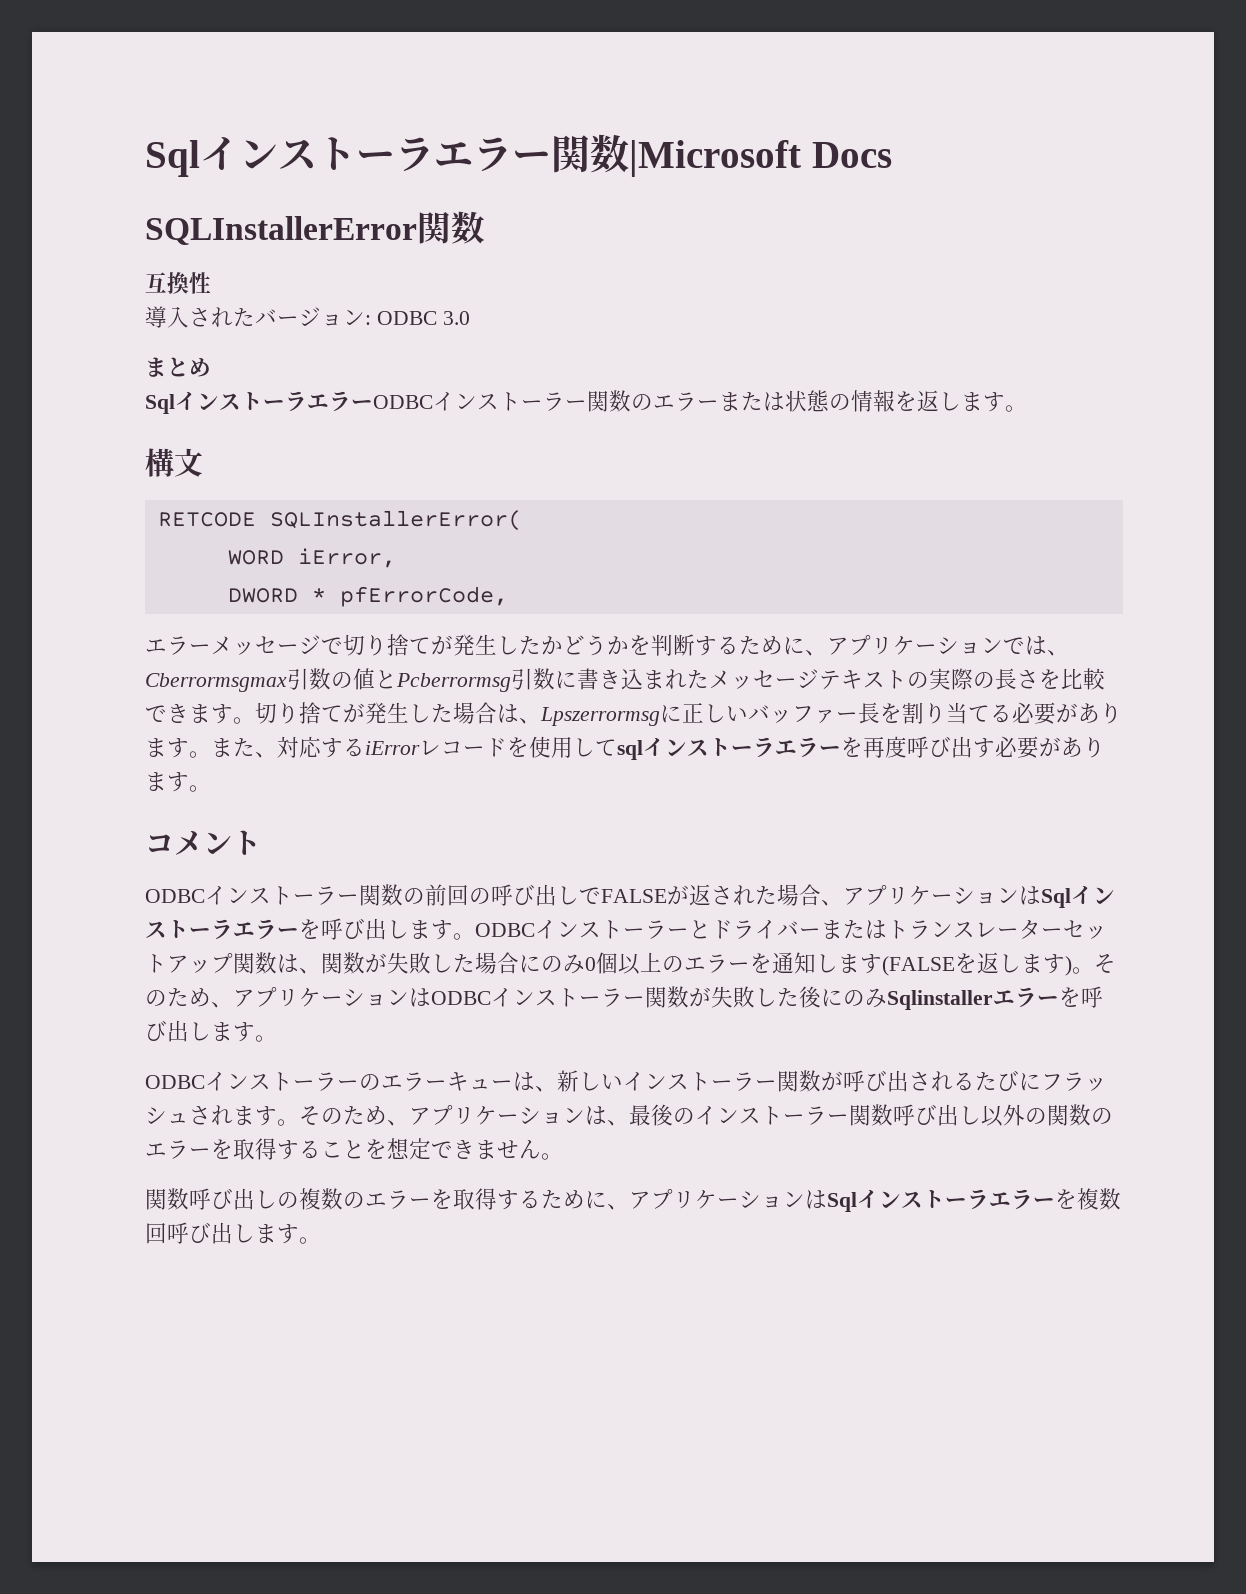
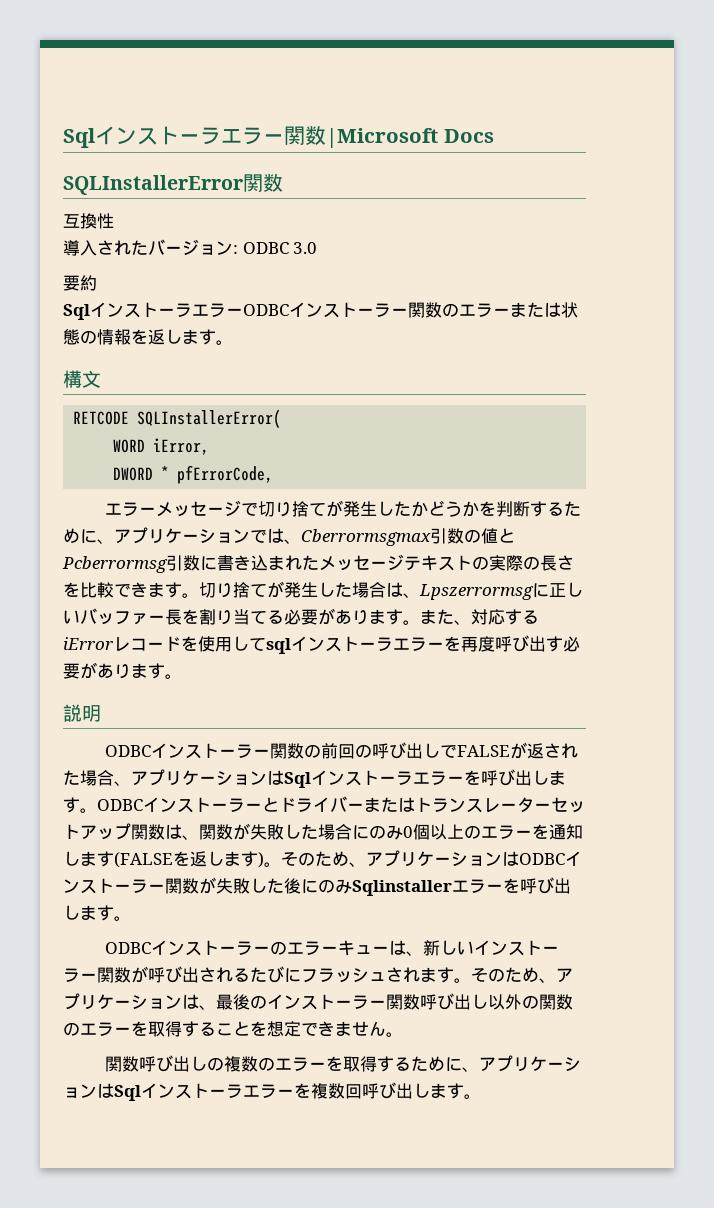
[145,357,211,377] まとめ -> [63,275,97,291] 要約
[145,830,261,855] コメント -> [63,704,101,722] 説明

